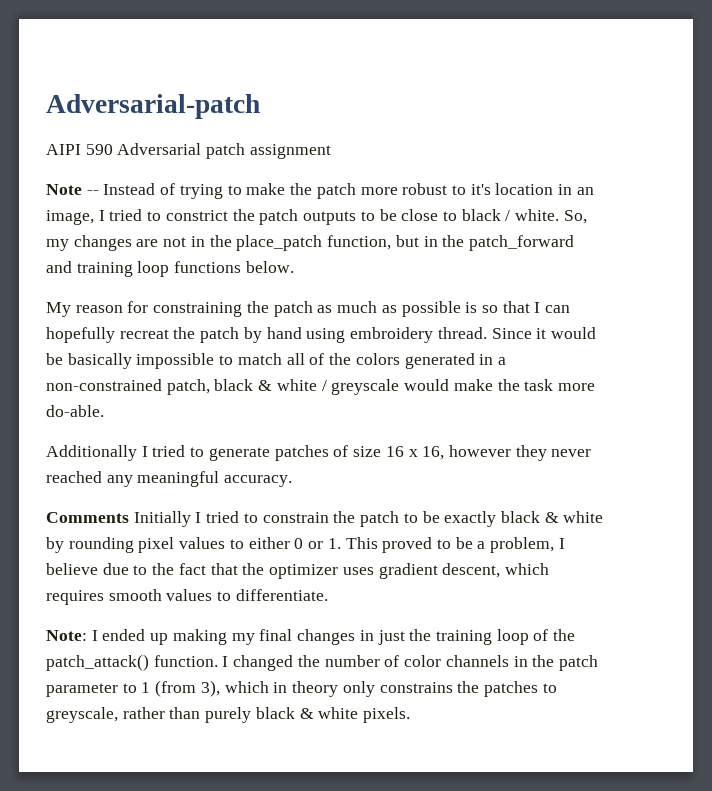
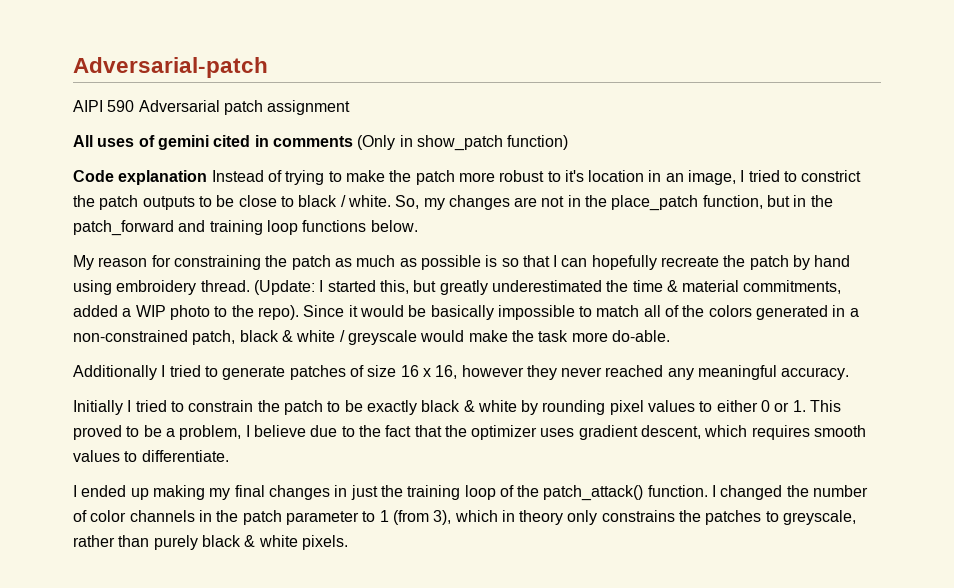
[46,184,99,195] Note -- -> [73,135,569,151] [73,170,208,185] All uses of gemini cited in comments (Only in show_patch function) // Code explanation
[119,329,169,339] recreat -> [661,256,720,267] recreate
(487, 333) none -> [253,280,842,295] [73,305,299,320] (Update: I started this, but greatly underestimated the time & material commitments, added a WIP photo to the repo).
[46,512,129,523] Comments -> (850, 373) none
[46,630,87,641] Note: -> (229, 456) none

